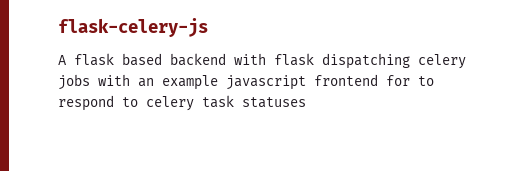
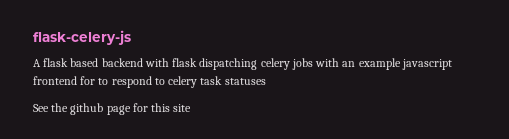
(306, 102) none -> [33,103,192,115] // See the github page for this site

